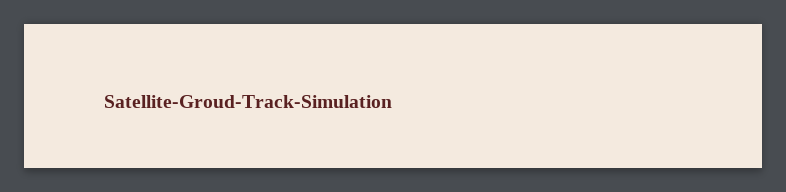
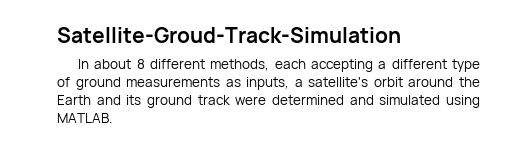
(392, 101) none -> [77,59,481,72] [57,77,480,90] [57,95,481,108] [57,113,112,123] // In about 8 different methods, each accepting a different type of ground measurements as inputs, a satellite's orbit around the Earth and its ground track were determined and simulated using MATLAB.

